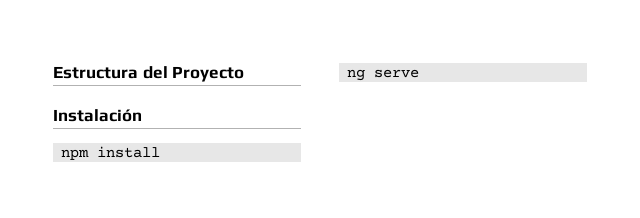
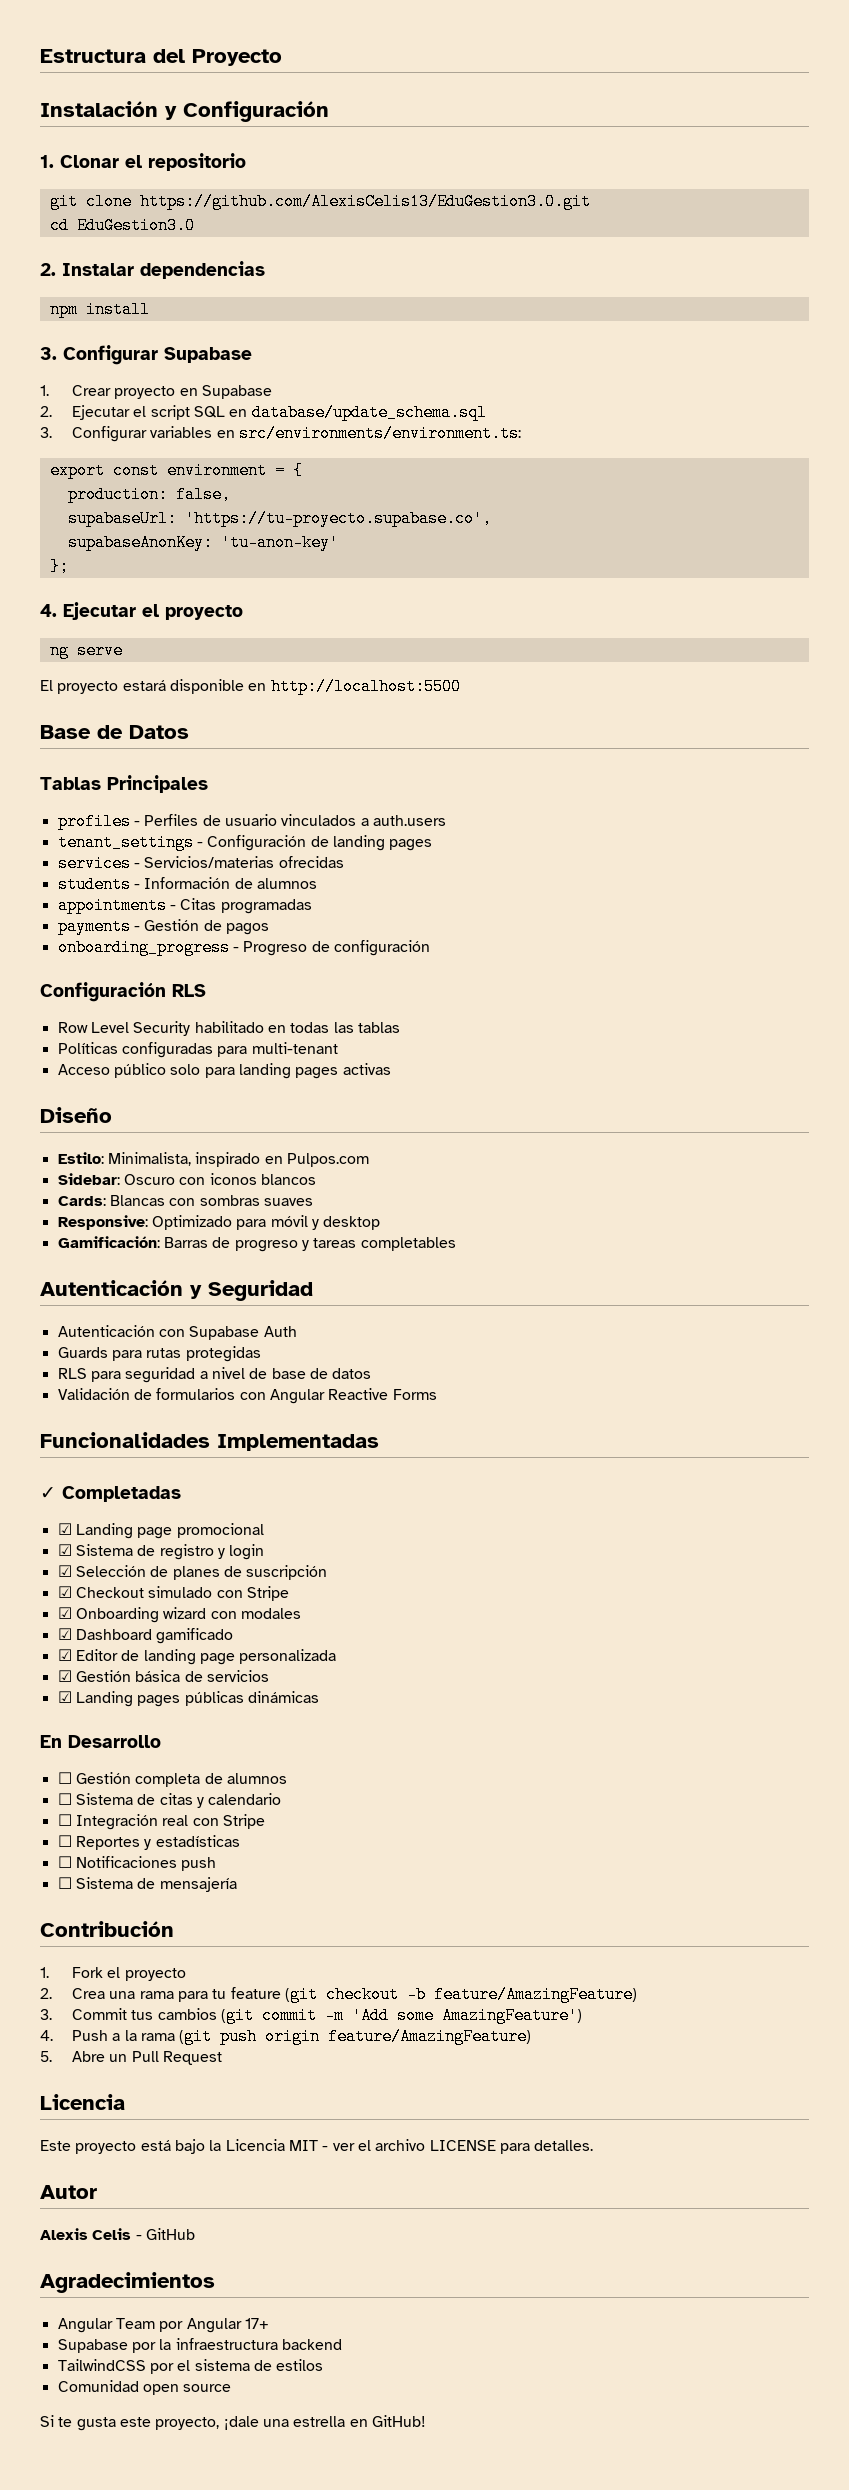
[61,146,161,160] [347,69,420,81] // npm install // ng serve -> [165,101,329,122] [40,153,246,171] [49,193,591,210] [49,217,195,234] [40,261,265,279] [49,301,150,318] [40,345,252,365] [40,385,272,399] [40,404,487,421] [40,425,521,442] [49,462,303,479] [67,486,231,503] [67,510,492,527] [67,534,339,551] [49,558,69,575] [40,602,243,620] [49,642,123,659] [40,678,461,695] [40,725,189,739] [40,775,208,793] [57,813,446,830] [57,834,433,851] [57,855,344,872] [57,876,317,893] [57,897,312,914] [57,918,269,935] [57,939,430,956] [40,982,206,1002] [57,1021,400,1036] [57,1042,338,1058] [57,1063,391,1079] [40,1107,112,1123] [57,1152,369,1167] [57,1173,316,1185] [57,1195,313,1206] [57,1215,381,1230] [57,1236,456,1252] [40,1280,313,1301] [57,1325,297,1340] [57,1346,261,1362] [57,1367,372,1383] [57,1388,437,1404] [40,1432,379,1451] [40,1486,181,1502] [57,1523,264,1539] [57,1544,265,1560] [57,1565,328,1580] [57,1586,289,1601] [57,1607,301,1623] [57,1628,234,1644] [57,1649,337,1665] [57,1670,269,1682] [57,1691,319,1707] [40,1735,161,1748] [57,1772,287,1787] [57,1793,282,1808] [57,1814,265,1830] [57,1835,240,1850] [57,1856,217,1871] [57,1877,237,1892] [40,1921,174,1937] [40,1967,186,1981] [40,1986,637,2003] [40,2007,582,2024] [40,2028,532,2045] [40,2051,222,2065] [40,2094,125,2110] [40,2139,594,2154] [40,2185,97,2199] [40,2228,195,2240] [40,2272,215,2293] [57,2318,269,2333] [57,2338,342,2353] [57,2359,324,2374] [57,2380,232,2395] [40,2415,426,2431] y Configuración // 1. Clonar el repositorio // git clone https://github.com/AlexisCelis13/EduGestion3.0.git // cd EduGestion3.0 // 2. Instalar dependencias // npm install // 3. Configurar Supabase // 1. Crear proyecto en Supabase // 2. Ejecutar el script SQL en database/update_schema.sql // 3. Configurar variables en src/environments/environment.ts: // export const environment = { // production: false, // supabaseUrl: 'https://tu-proyecto.supabase.co', // supabaseAnonKey: 'tu-anon-key' // }; // 4. Ejecutar el proyecto // ng serve // El proyecto estará disponible en http://localhost:5500 // Base de Datos // Tablas Principales // profiles - Perfiles de usuario vinculados a auth.users // tenant_settings - Configuración de landing pages // services - Servicios/materias ofrecidas // students - Información de alumnos // appointments - Citas programadas // payments - Gestión de pagos // onboarding_progress - Progreso de configuración // Configuración RLS // Row Level Security habilitado en todas las tablas // Políticas configuradas para multi-tenant // Acceso público solo para landing pages activas // Diseño // Estilo: Minimalista, inspirado en Pulpos.com // Sidebar: Oscuro con iconos blancos // Cards: Blancas con sombras suaves // Responsive: Optimizado para móvil y desktop // Gamificación: Barras de progreso y tareas completables // Autenticación y Seguridad // Autenticación con Supabase Auth // Guards para rutas protegidas // RLS para seguridad a nivel de base de datos // Validación de formularios con Angular Reactive Forms // Funcionalidades Implementadas // ✓ Completadas // ☑ Landing page promocional // ☑ Sistema de registro y login // ☑ Selección de planes de suscripción // ☑ Checkout simulado con Stripe // ☑ Onboarding wizard con modales // ☑ Dashboard gamificado // ☑ Editor de landing page personalizada // ☑ Gestión básica de servicios // ☑ Landing pages públicas dinámicas // En Desarrollo // ☐ Gestión completa de alumnos // ☐ Sistema de citas y calendario // ☐ Integración real con Stripe // ☐ Reportes y estadísticas // ☐ Notificaciones push // ☐ Sistema de mensajería // Contribución // 1. Fork el proyecto // 2. Crea una rama para tu feature (git checkout -b feature/AmazingFeature) // 3. Commit tus cambios (git commit -m 'Add some AmazingFeature') // 4. Push a la rama (git push origin feature/AmazingFeature) // 5. Abre un Pull Request // Licencia // Este proyecto está bajo la Licencia MIT - ver el archivo LICENSE para detalles. // Autor // Alexis Celis - GitHub // Agradecimientos // Angular Team por Angular 17+ // Supabase por la infraestructura backend // TailwindCSS por el sistema de estilos // Comunidad open source // Si te gusta este proyecto, ¡dale una estrella en GitHub!

